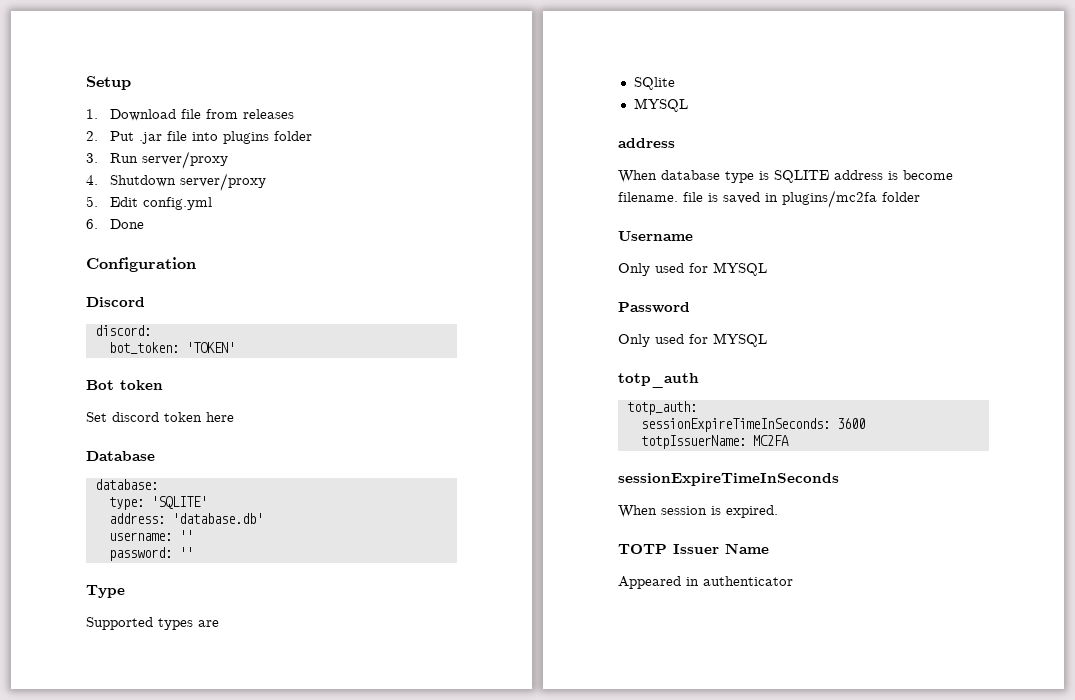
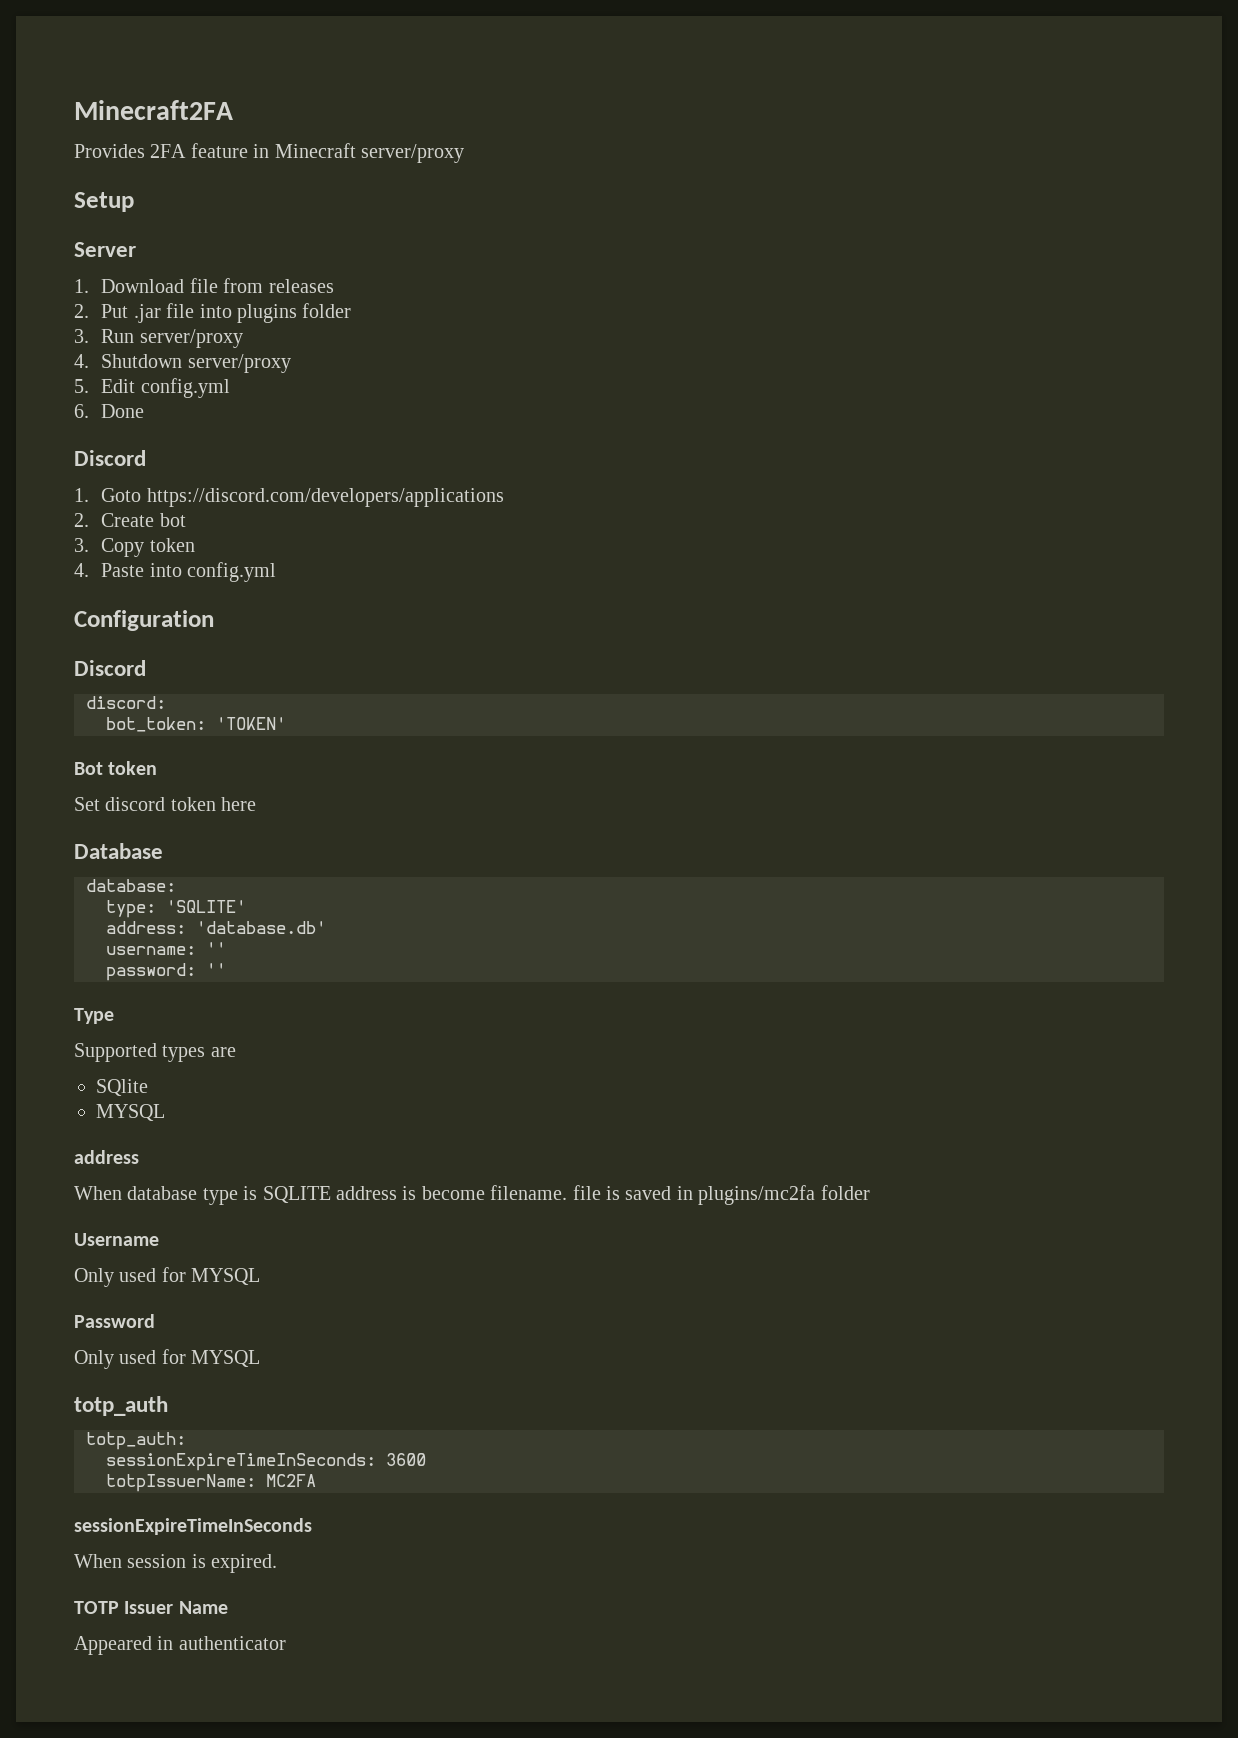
(86, 83) none -> [74,100,233,120] [74,143,464,163] Minecraft2FA // Provides 2FA feature in Minecraft server/proxy //
(131, 83) none -> [74,242,136,257] // Server
(144, 224) none -> [74,450,146,466] [74,488,504,507] [74,513,186,527] [74,538,195,557] [74,562,277,582] // Discord // 1. Goto https://discord.com/developers/applications // 2. Create bot // 3. Copy token // 4. Paste into config.yml

